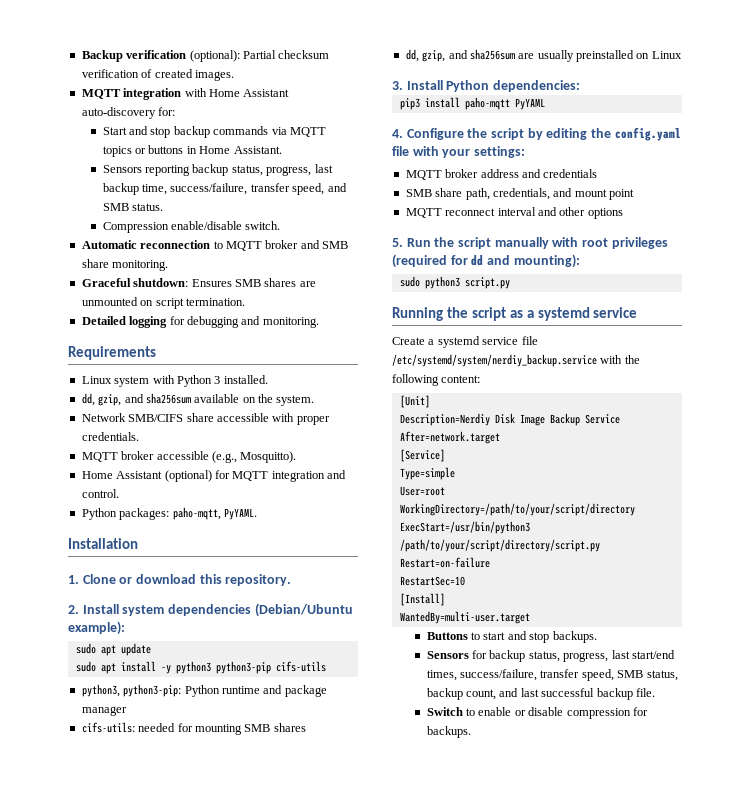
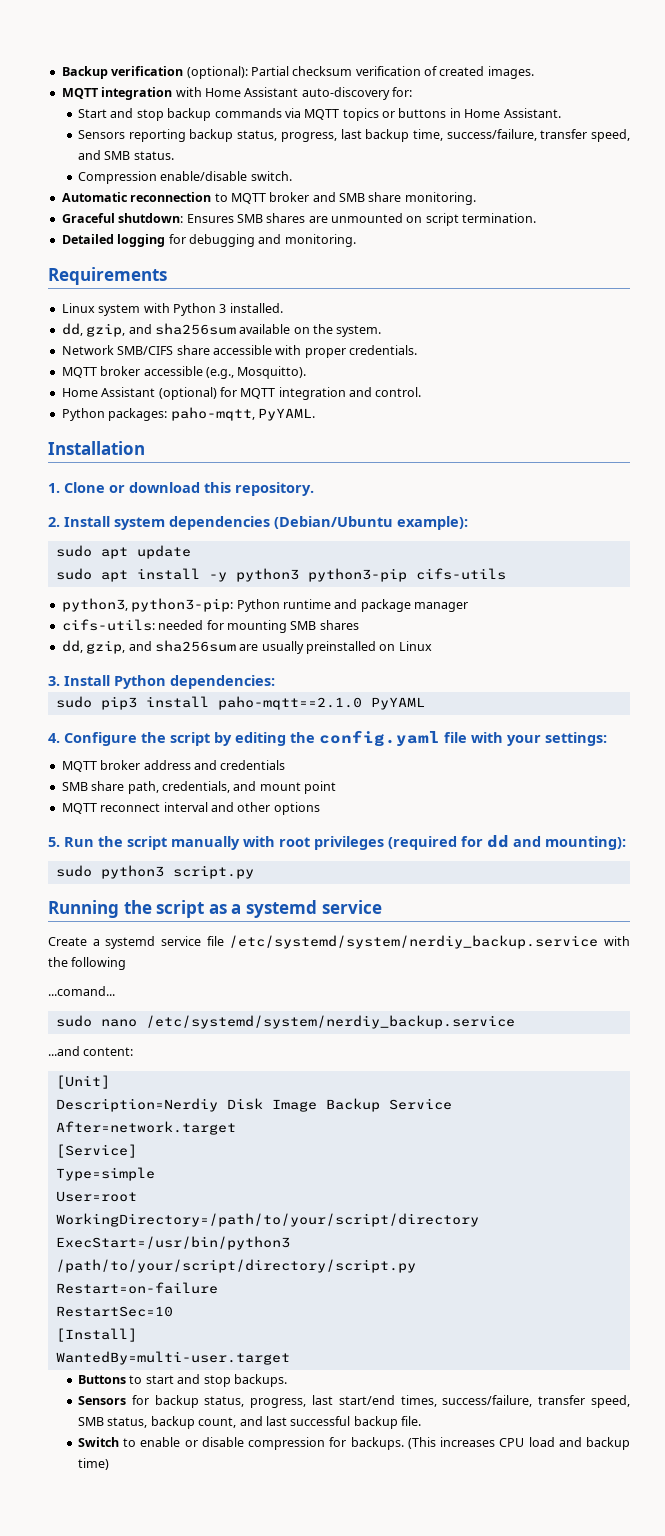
(580, 86) none -> [55,696,92,708] sudo
[464,97,510,110] paho-mqtt -> [217,696,362,710] paho-mqtt==2.1.0
(439, 380) none -> [48,986,115,996] [55,1015,515,1029] [48,1046,80,1056] // ...comand... // sudo nano /etc/systemd/system/nerdiy_backup.service // ...and
(471, 732) none -> [407,1437,630,1450] [78,1458,110,1470] (This increases CPU load and backup time)

